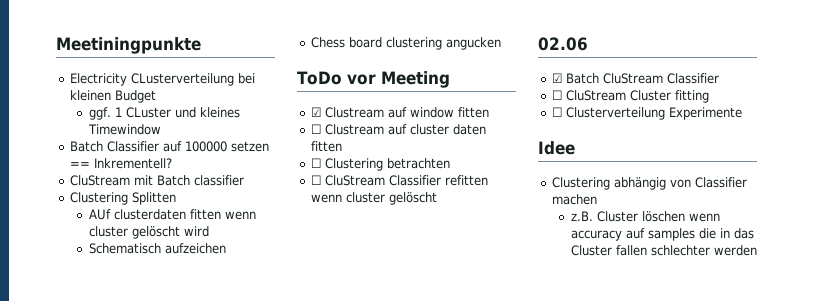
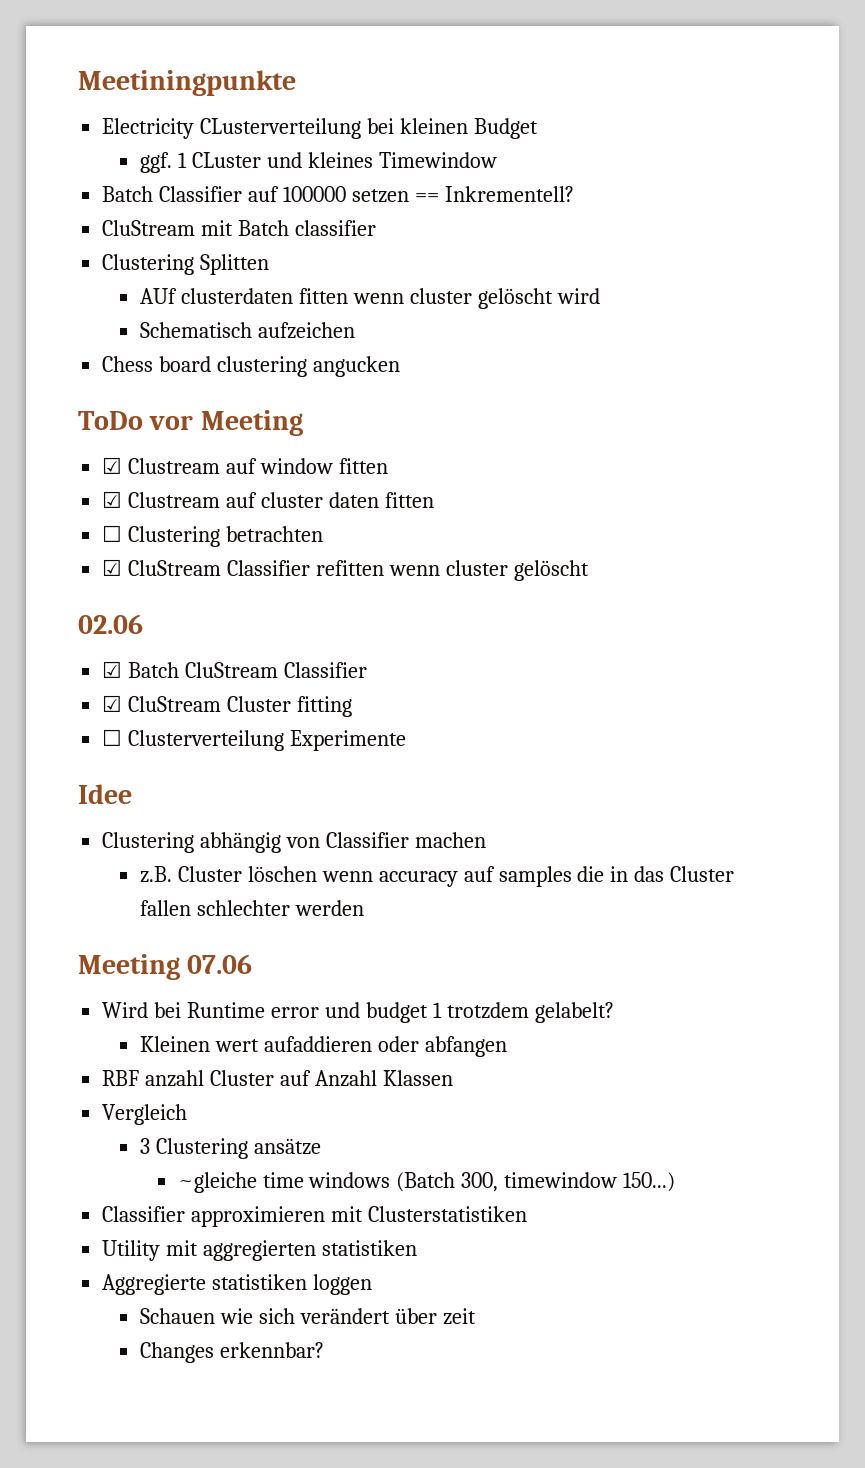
[311,124,322,134] ☐ -> [102,491,123,508] ☑
[311,175,322,185] ☐ -> [102,559,123,576] ☑
[552,90,563,100] ☐ -> [102,695,123,712] ☑
(757, 250) none -> [78,954,253,980] [102,1002,614,1023] [139,1036,507,1057] [102,1070,453,1087] [102,1104,188,1125] [139,1138,321,1159] [177,1172,676,1193] [102,1206,528,1227] [102,1240,418,1261] [102,1274,373,1295] [139,1308,476,1325] [139,1342,324,1363] // Meeting 07.06 // Wird bei Runtime error und budget 1 trotzdem gelabelt? // Kleinen wert aufaddieren oder abfangen // RBF anzahl Cluster auf Anzahl Klassen // Vergleich // 3 Clustering ansätze // ~gleiche time windows (Batch 300, timewindow 150...) // Classifier approximieren mit Clusterstatistiken // Utility mit aggregierten statistiken // Aggregierte statistiken loggen // Schauen wie sich verändert über zeit // Changes erkennbar?

